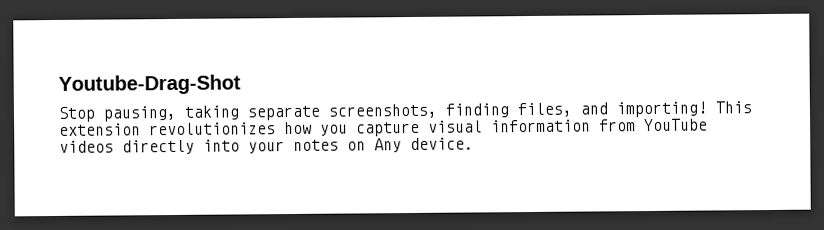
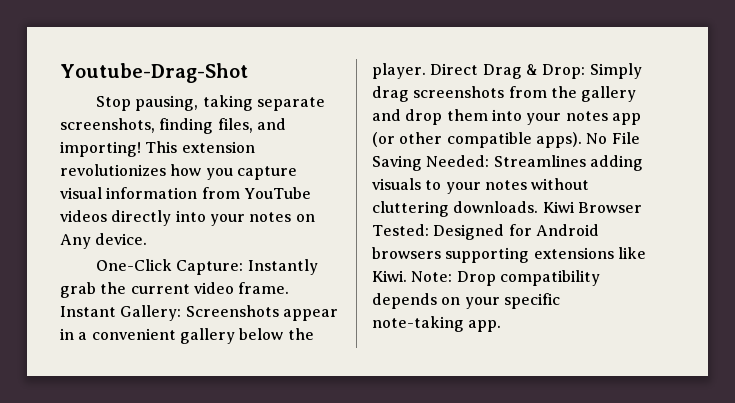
(474, 144) none -> [96,259,318,275] [60,282,290,298] [60,305,338,321] [60,328,314,344] [372,63,642,79] [372,86,637,102] [372,109,641,125] [372,132,640,148] [372,155,643,171] [372,178,590,194] [372,201,642,217] [372,224,599,240] [372,247,646,263] [372,270,600,286] [372,293,560,309] [372,316,502,332] // One-Click Capture: Instantly grab the current video frame. Instant Gallery: Screenshots appear in a convenient gallery below the player. Direct Drag & Drop: Simply drag screenshots from the gallery and drop them into your notes app (or other compatible apps). No File Saving Needed: Streamlines adding visuals to your notes without cluttering downloads. Kiwi Browser Tested: Designed for Android browsers supporting extensions like Kiwi. Note: Drop compatibility depends on your specific note-taking app.

